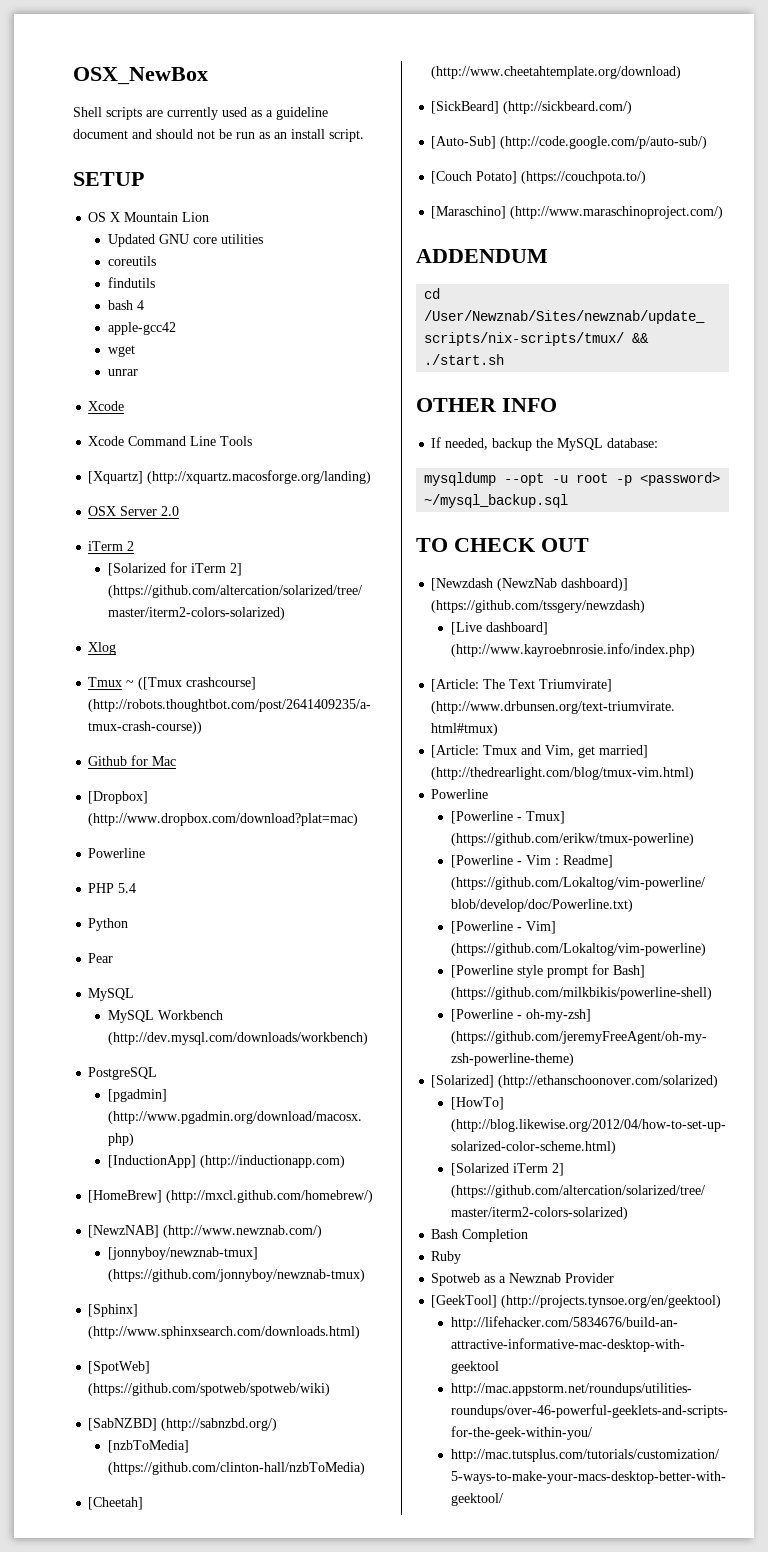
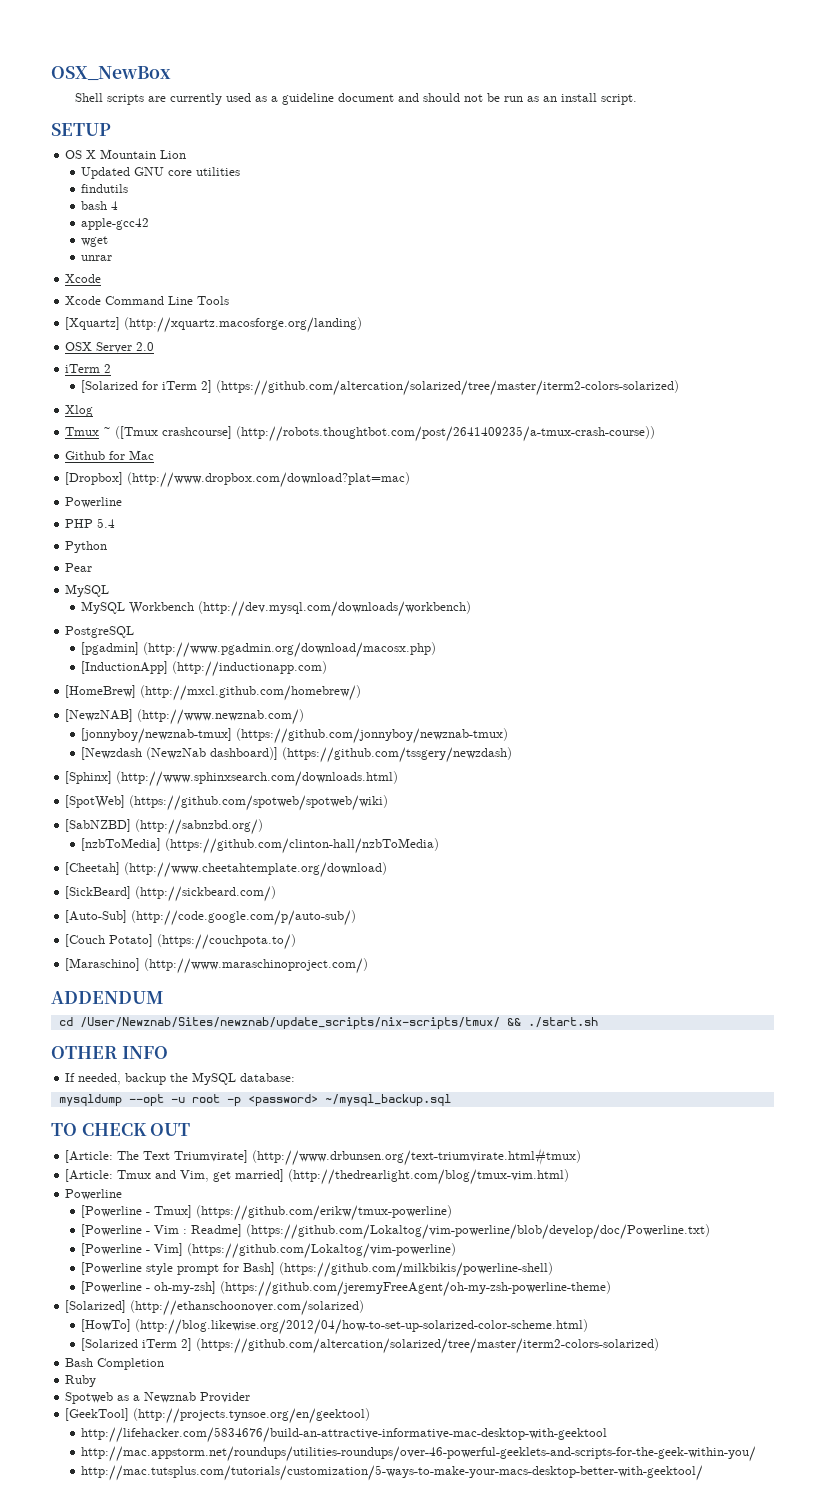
[107,256,156,266] // coreutils -> (241, 171) none
(365, 1275) none -> [81,747,513,763] // [Newzdash (NewzNab dashboard)] (https://github.com/tssgery/newzdash)
[431,578,629,591] [431,600,646,613] [450,622,548,635] [450,643,695,657] // [Newzdash (NewzNab dashboard)] (https://github.com/tssgery/newzdash) // [Live dashboard] (http://www.kayroebnrosie.info/index.php) -> (191, 1129) none

